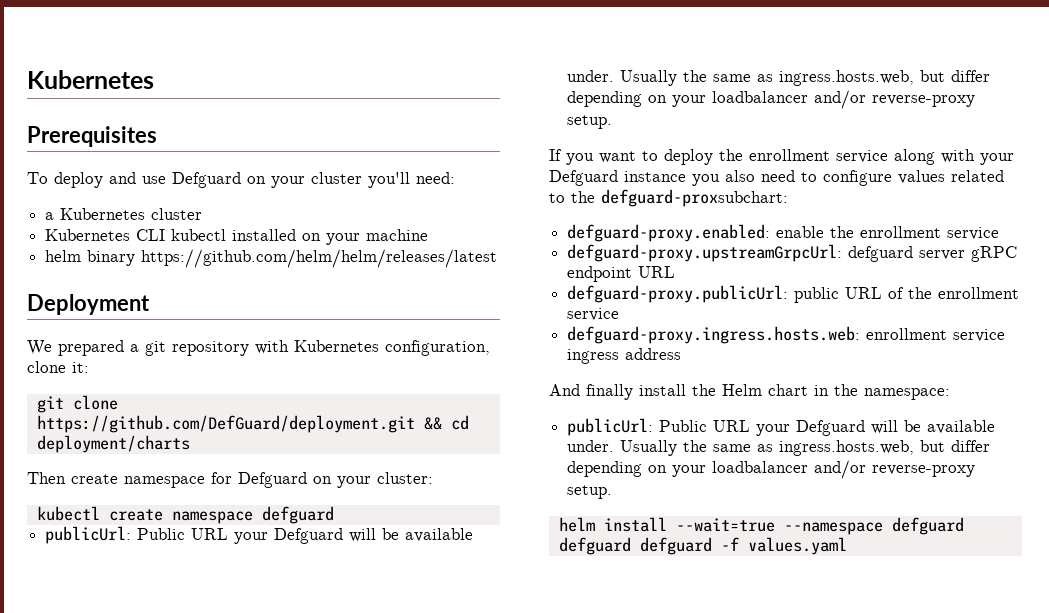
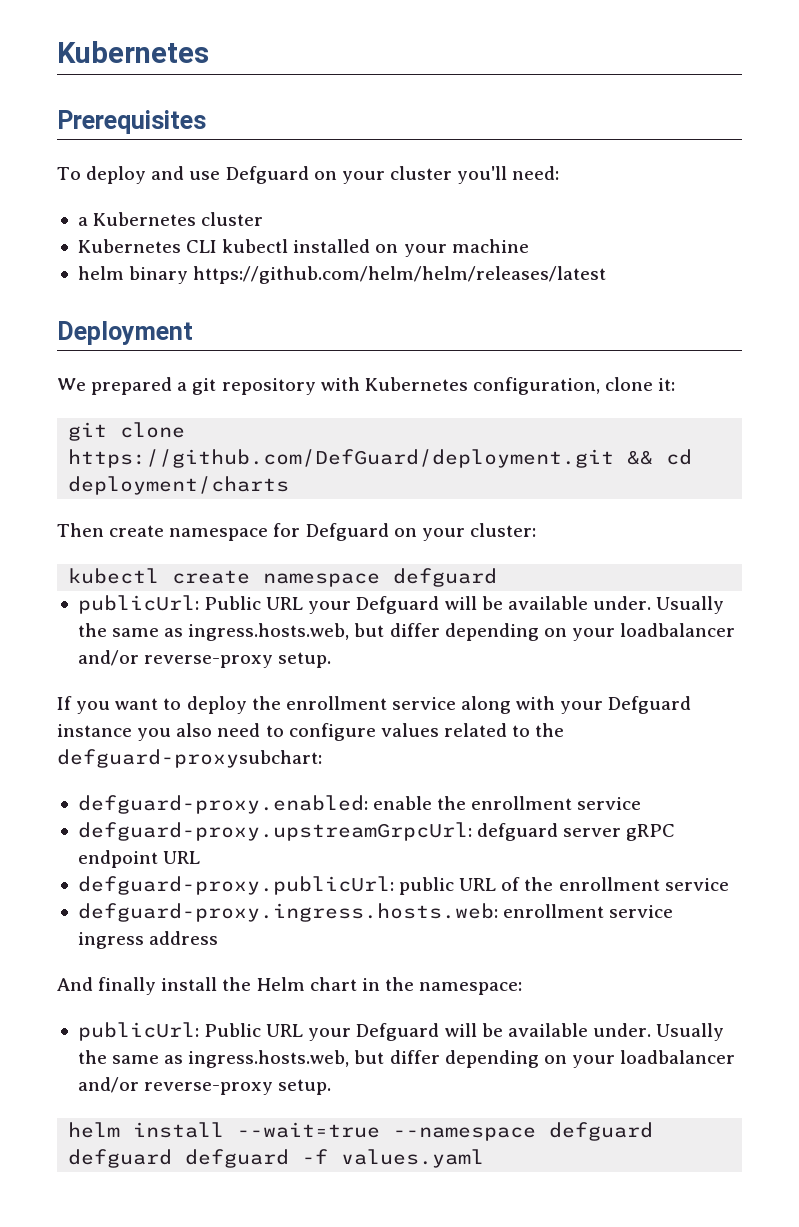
[601,189,788,207] defguard-proxsubchart: -> [57,749,322,768] defguard-proxysubchart:

